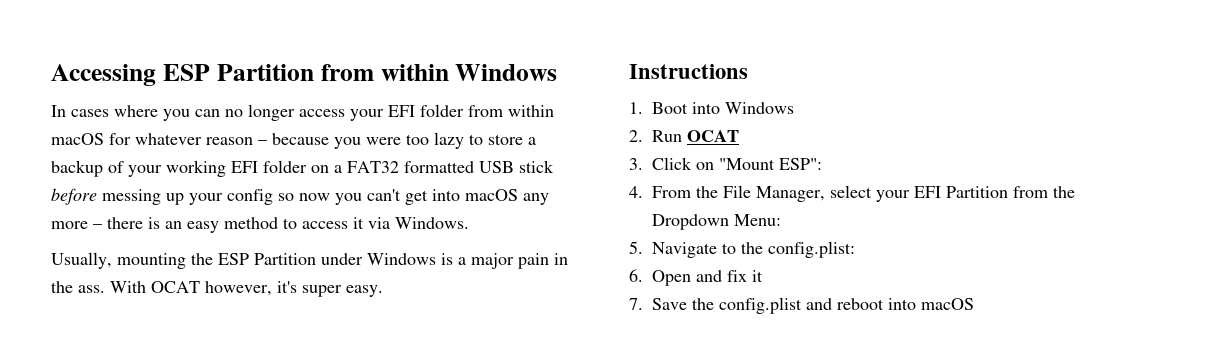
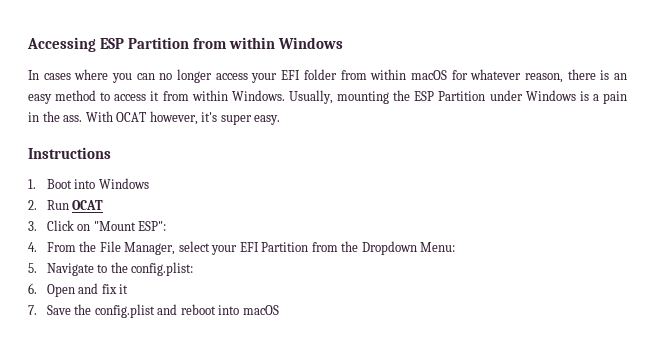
[206,132,536,149] [51,160,554,177] [51,188,549,205] [51,221,102,229] reason – because you were too lazy to store a backup of your working EFI folder on a FAT32 formatted USB stick before messing up your config so now you can't get into macOS any more – -> [524,73,563,83] reason,
[368,217,390,229] via -> [162,90,228,101] from within
(469, 223) // -> (285, 95) none
[471,253,514,269] major -> (599, 97) none

